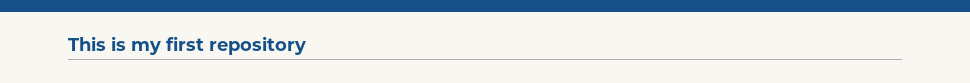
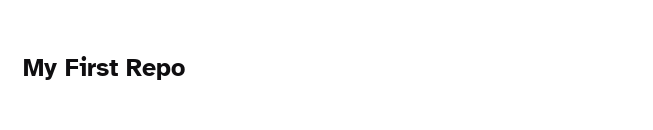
[68,36,306,55] This is my first repository -> [23,56,185,80] My First Repo

